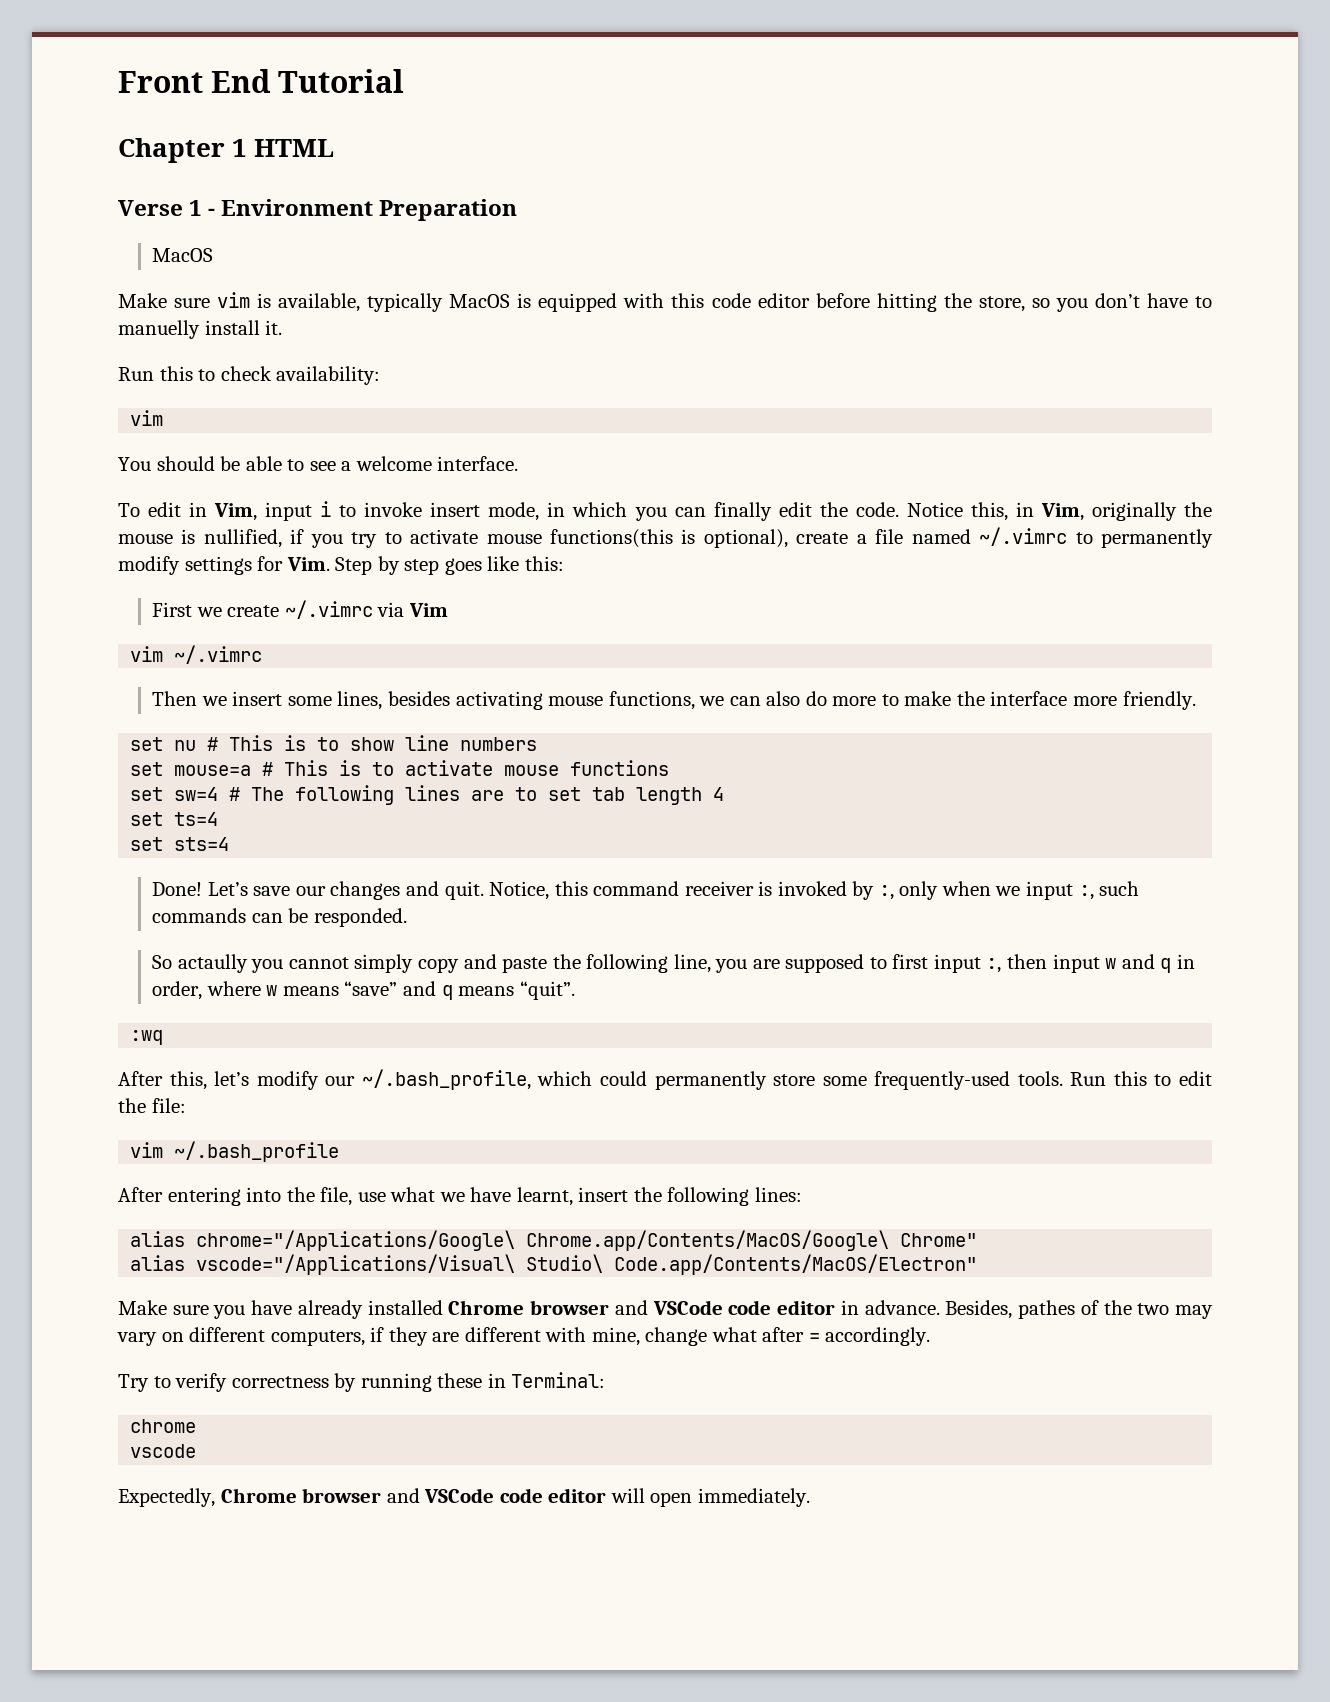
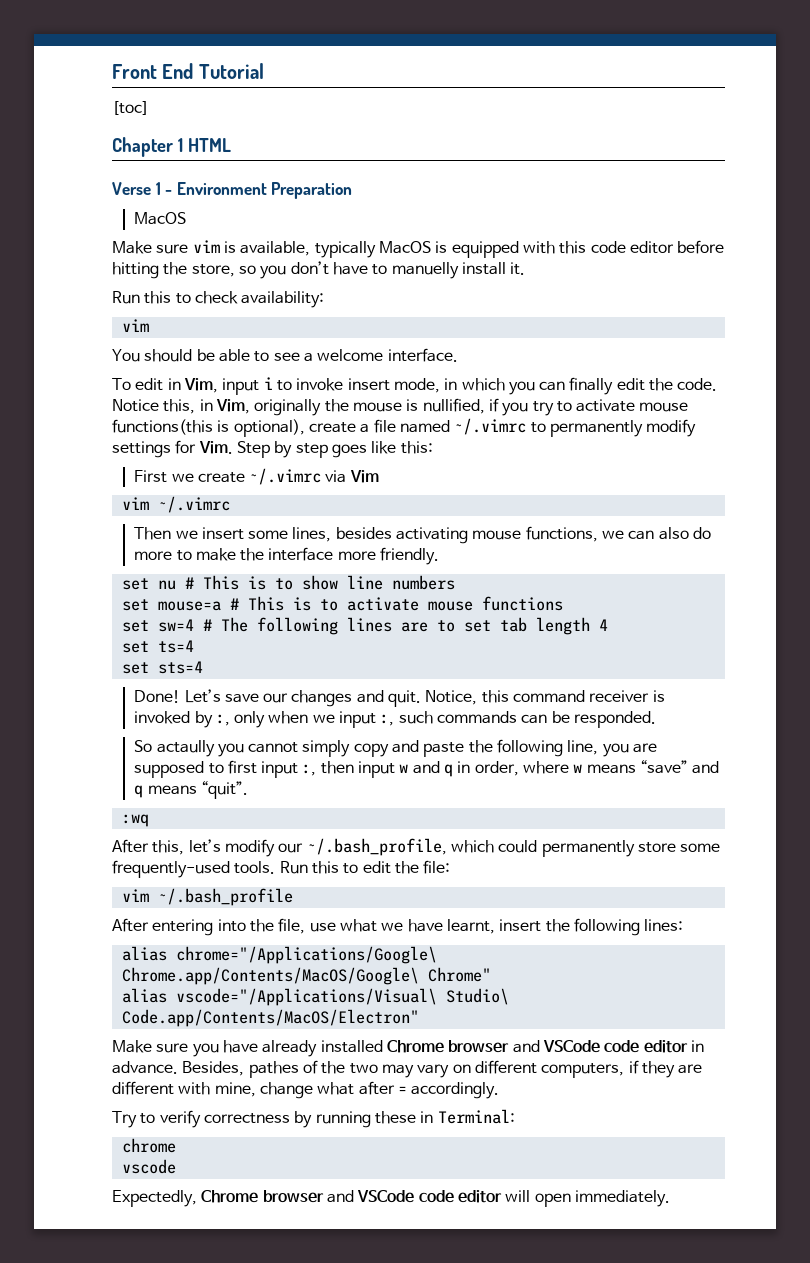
(405, 81) none -> [112,101,149,115] // [toc]

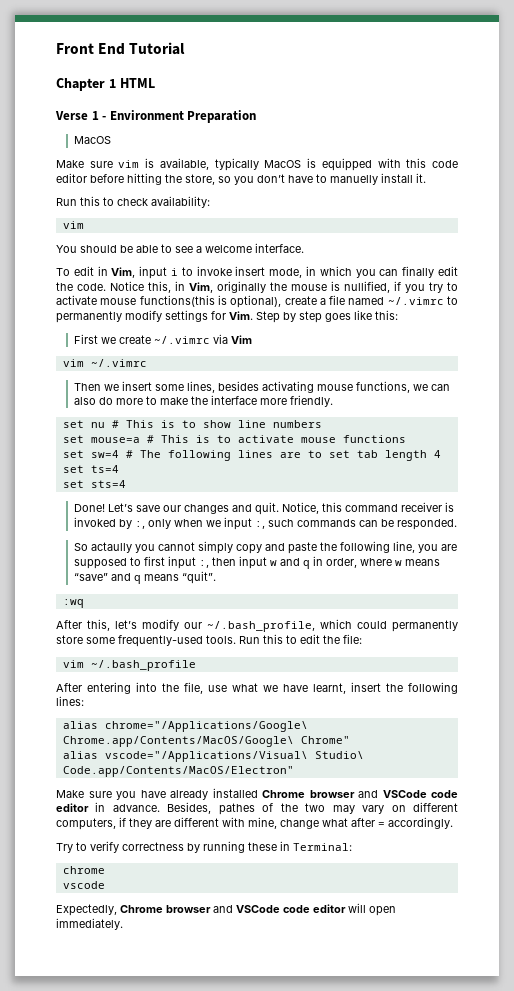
[112,101,149,115] // [toc] -> (186, 48) none

